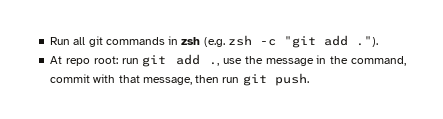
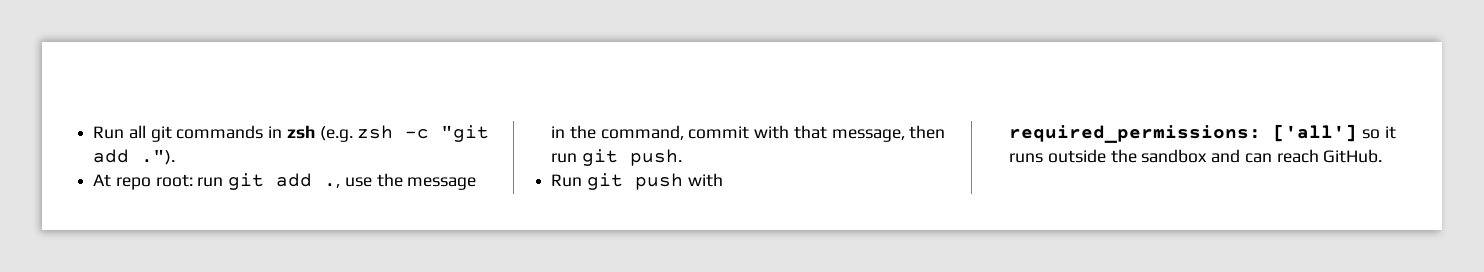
(309, 79) none -> [551,173,723,190] [1009,124,1396,143] [1009,149,1383,163] // Run git push with required_permissions: ['all'] so it runs outside the sandbox and can reach GitHub.

